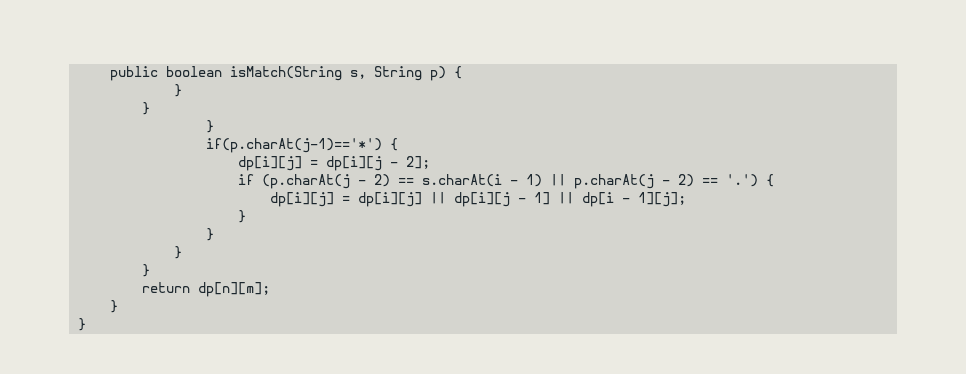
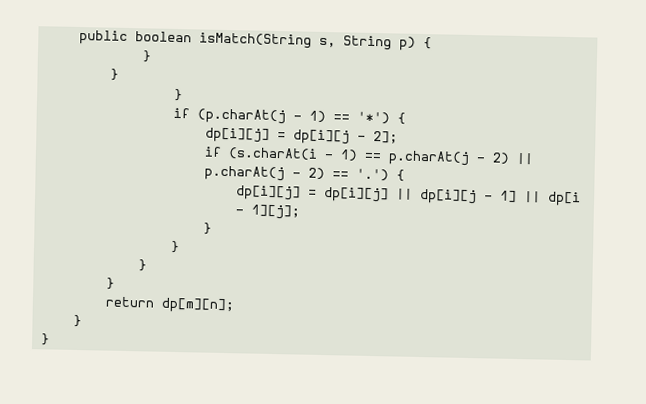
[206,138,383,153] if(p.charAt(j-1)=='*') -> [172,107,390,125] if (p.charAt(j - 1) == '*')
[262,174,543,189] (p.charAt(j - 2) == s.charAt(i - 1) -> [227,147,510,166] (s.charAt(i - 1) == p.charAt(j - 2)
[198,282,271,297] dp[n][m]; -> [160,297,234,314] dp[m][n];

